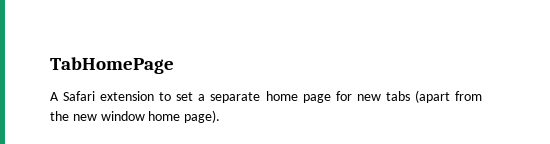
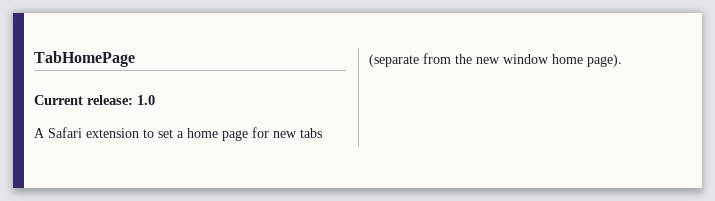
(174, 65) none -> [34,95,155,105] // Current release: 1.0
[210,92,261,103] separate -> (184, 134) none
[414,90,450,103] (apart -> [369,54,419,67] (separate

